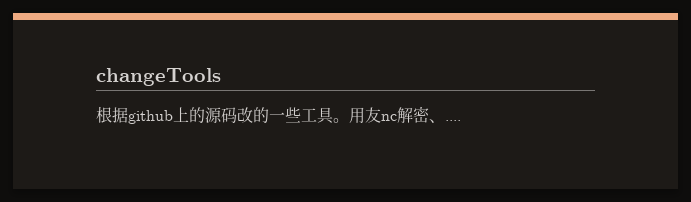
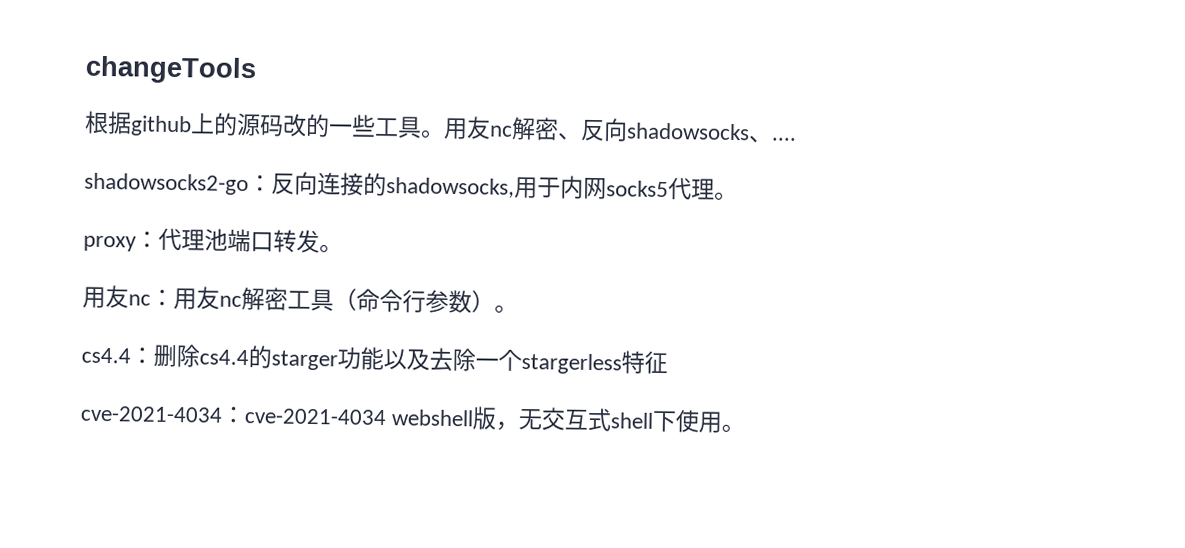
(445, 121) none -> [580,118,772,143] 反向shadowsocks、
(461, 120) none -> [84,171,738,201] [83,227,343,254] [82,285,518,314] [81,344,668,375] [80,405,746,433] // shadowsocks2-go：反向连接的shadowsocks,用于内网socks5代理。 // proxy：代理池端口转发。 // 用友nc：用友nc解密工具（命令行参数）。 // cs4.4：删除cs4.4的starger功能以及去除一个stargerless特征 // cve-2021-4034：cve-2021-4034 webshell版，无交互式shell下使用。

